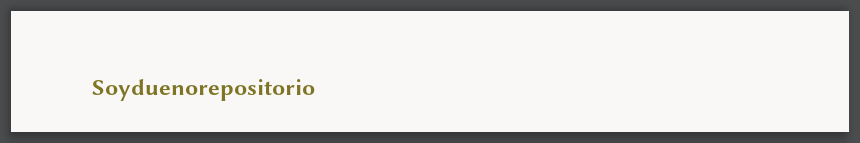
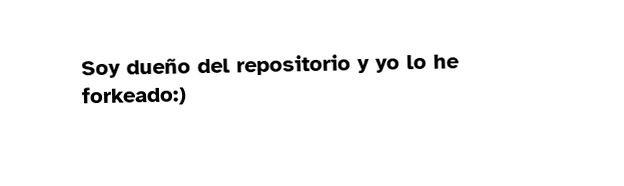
[92,79,315,101] Soyduenorepositorio -> [81,54,460,79] [81,85,187,107] Soy dueño del repositorio y yo lo he forkeado:)

